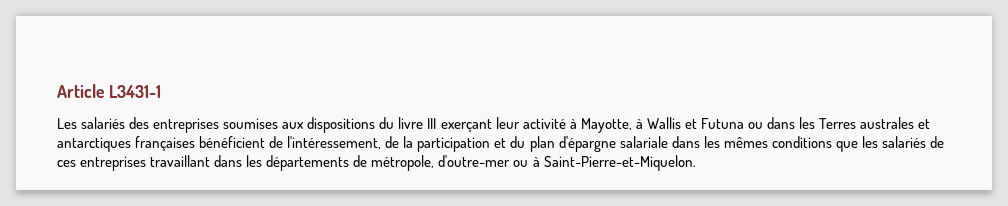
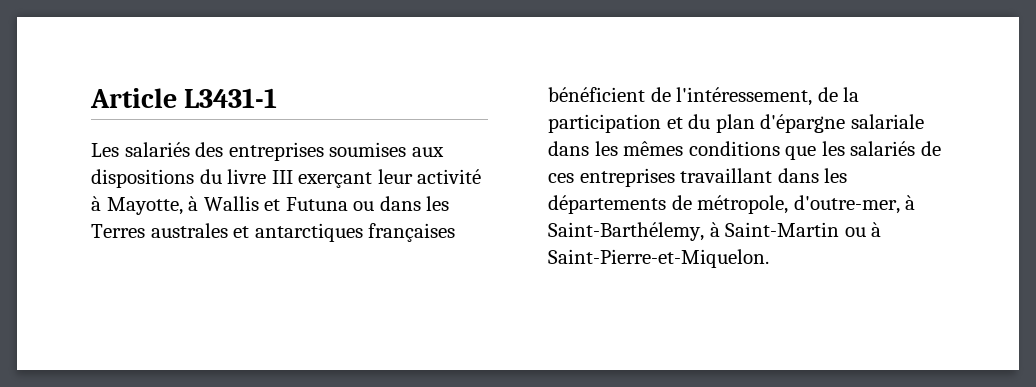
[438,155,511,167] d'outre-mer -> [793,195,916,214] [548,222,840,241] d'outre-mer, à Saint-Barthélemy, à Saint-Martin

